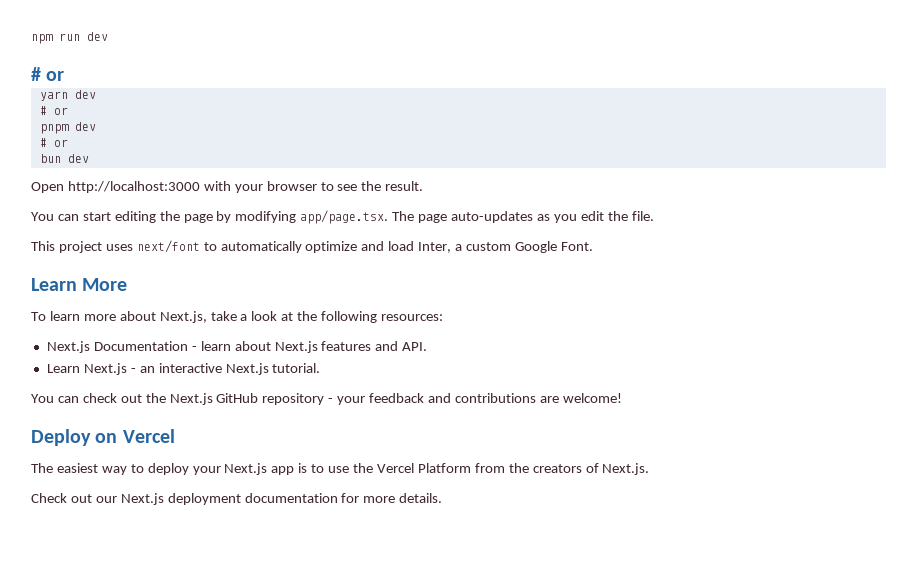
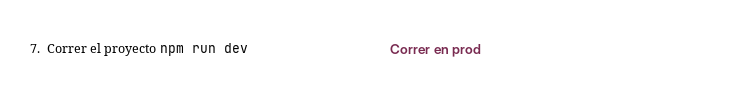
(31, 39) none -> [30,43,157,56] 7. Correr el proyecto
[31,67,65,81] [39,90,96,101] [39,106,68,115] [39,122,96,134] [39,138,68,147] [39,154,89,163] [31,181,424,193] [31,210,654,224] [31,240,593,253] [31,278,128,291] [31,311,444,323] [46,341,428,353] [46,363,321,375] [31,393,622,405] [31,429,175,446] [31,463,650,475] [31,493,443,505] # or // yarn dev // # or // pnpm dev // # or // bun dev // Open http://localhost:3000 with your browser to see the result. // You can start editing the page by modifying app/page.tsx. The page auto-updates as you edit the file. // This project uses next/font to automatically optimize and load Inter, a custom Google Font. // Learn More // To learn more about Next.js, take a look at the following resources: // Next.js Documentation - learn about Next.js features and API. // Learn Next.js - an interactive Next.js tutorial. // You can check out the Next.js GitHub repository - your feedback and contributions are welcome! // Deploy on Vercel // The easiest way to deploy your Next.js app is to use the Vercel Platform from the creators of Next.js. // Check out our Next.js deployment documentation for more details. -> [390,44,482,57] Correr en prod

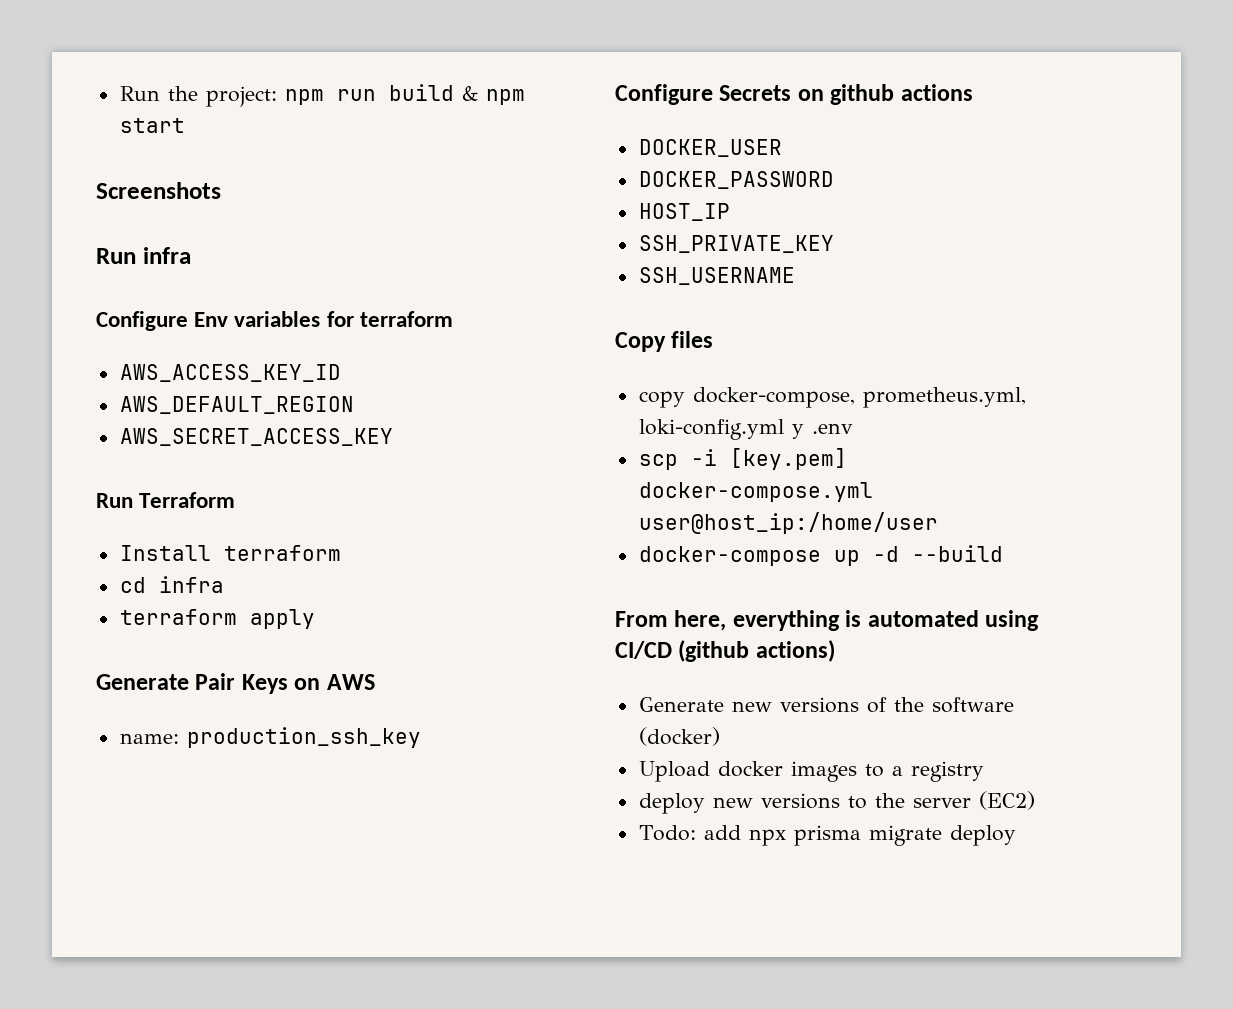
[30,43,248,56] [390,44,482,57] 7. Correr el proyecto npm run dev // Correr en prod -> [119,84,525,107] [119,118,185,133] [96,182,221,199] [96,247,191,264] [96,311,453,331] [119,364,341,382] [119,396,354,414] [119,428,393,446] [96,492,236,508] [119,545,341,561] [119,576,224,593] [119,609,315,629] [96,673,375,694] [119,727,421,748] [615,84,973,105] [638,139,782,157] [638,171,834,189] [638,203,730,221] [638,235,834,253] [638,267,795,285] [615,331,714,352] [638,387,1026,408] [638,419,853,440] [638,448,847,470] [638,482,873,502] [638,512,938,534] [638,545,1003,566] [615,610,1040,631] [615,640,835,662] [638,697,1014,713] [638,727,720,746] [638,761,984,782] [638,791,1035,814] [638,825,1016,846] Run the project: npm run build & npm start // Screenshots // Run infra // Configure Env variables for terraform // AWS_ACCESS_KEY_ID // AWS_DEFAULT_REGION // AWS_SECRET_ACCESS_KEY // Run Terraform // Install terraform // cd infra // terraform apply // Generate Pair Keys on AWS // name: production_ssh_key // Configure Secrets on github actions // DOCKER_USER // DOCKER_PASSWORD // HOST_IP // SSH_PRIVATE_KEY // SSH_USERNAME // Copy files // copy docker-compose, prometheus.yml, loki-config.yml y .env // scp -i [key.pem] docker-compose.yml user@host_ip:/home/user // docker-compose up -d --build // From here, everything is automated using CI/CD (github actions) // Generate new versions of the software (docker) // Upload docker images to a registry // deploy new versions to the server (EC2) // Todo: add npx prisma migrate deploy

